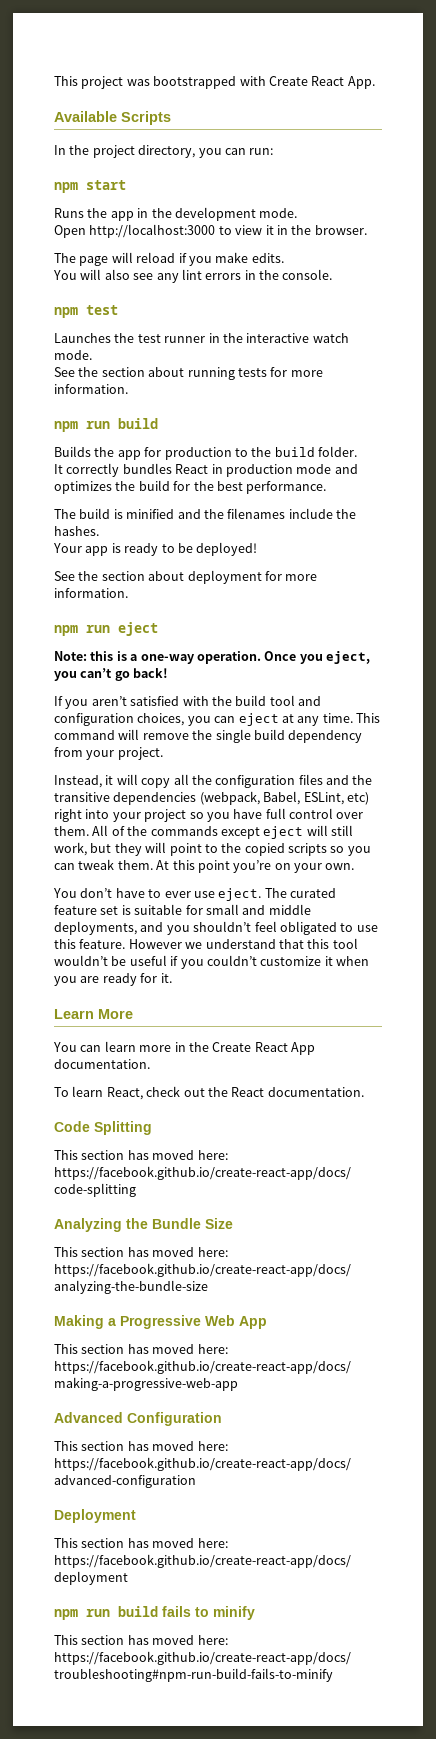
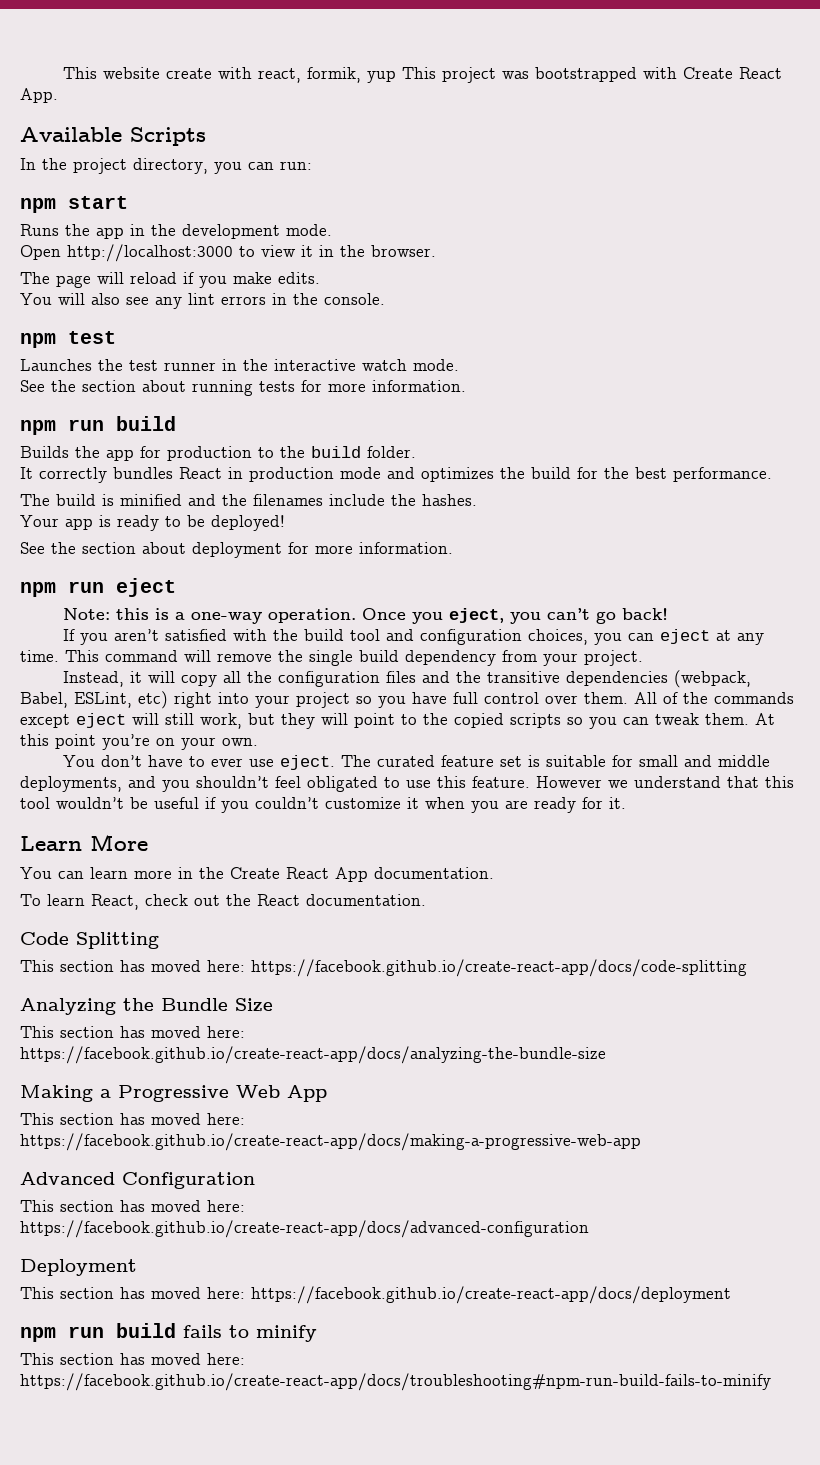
[54,76,78,86] This -> [62,67,436,83] This website create with react, formik, yup This

